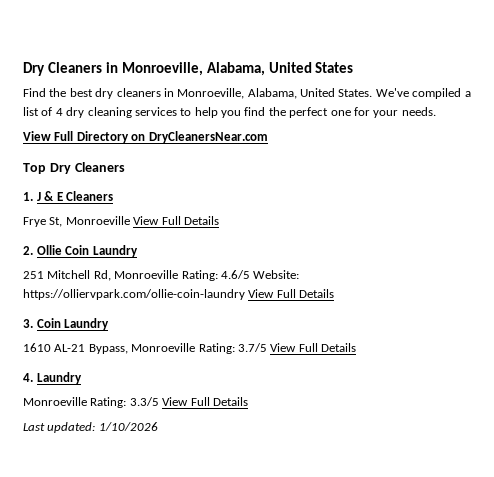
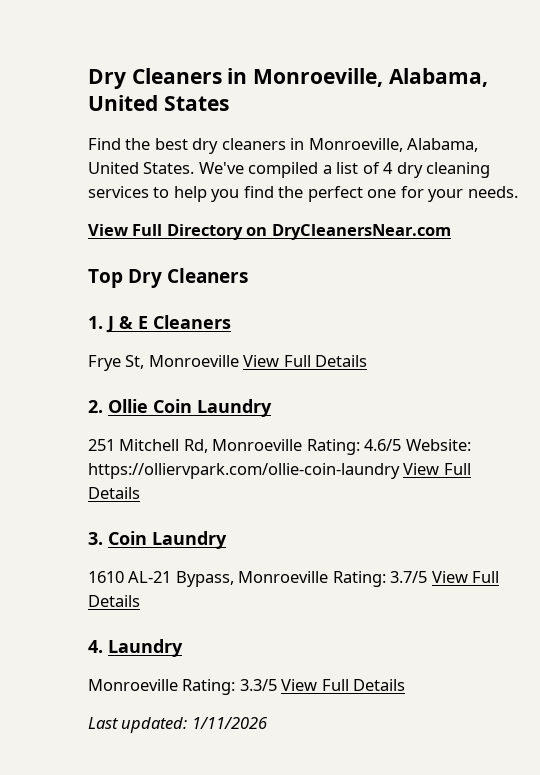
[98,422,158,431] 1/10/2026 -> [191,717,268,729] 1/11/2026

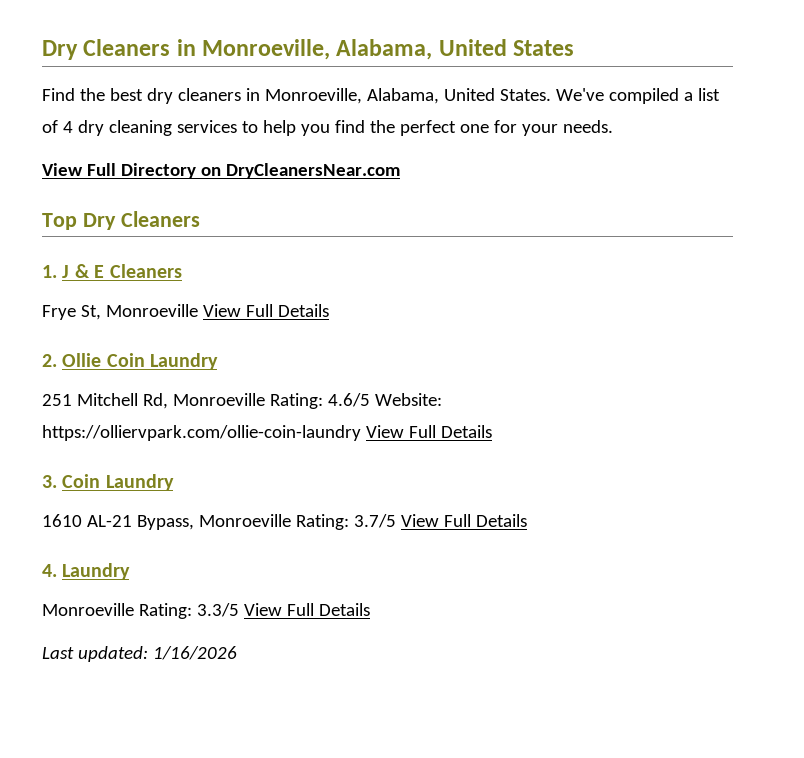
[191,717,268,729] 1/11/2026 -> [152,646,237,660] 1/16/2026

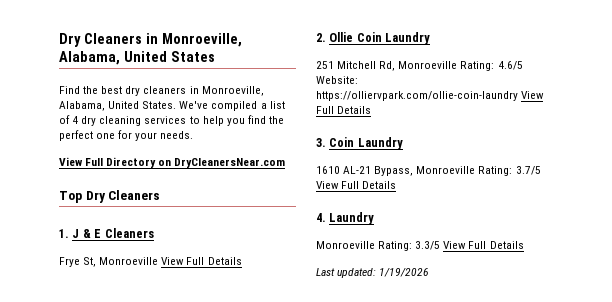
[152,646,237,660] 1/16/2026 -> [379,268,430,277] 1/19/2026

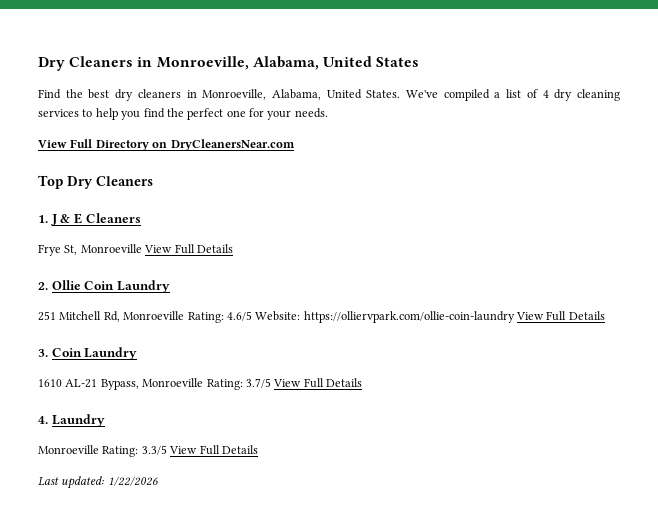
[379,268,430,277] 1/19/2026 -> [107,476,158,486] 1/22/2026

